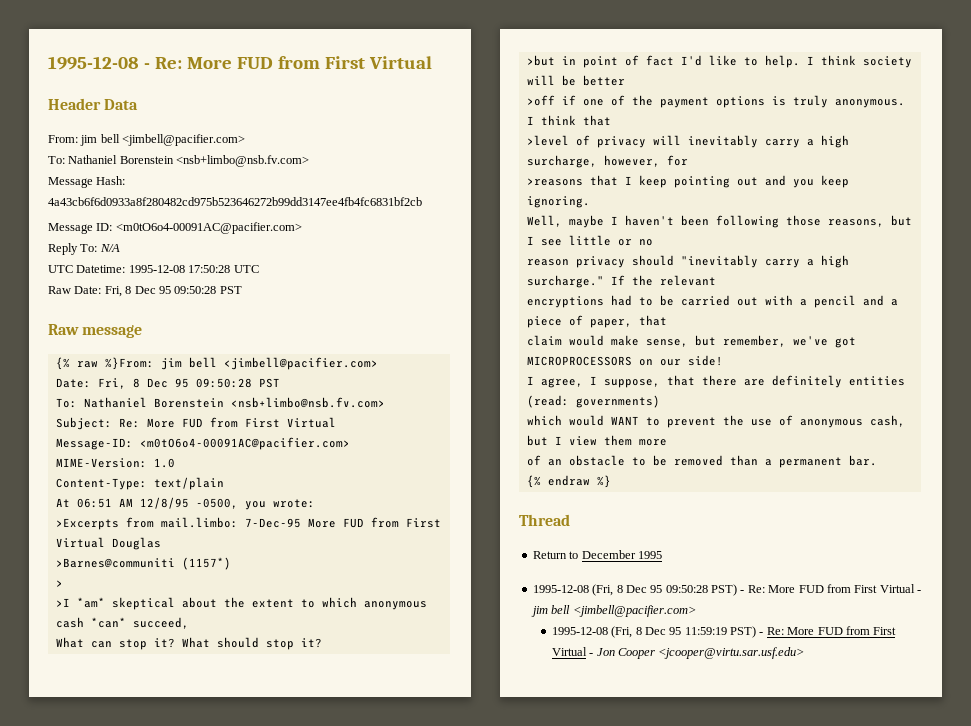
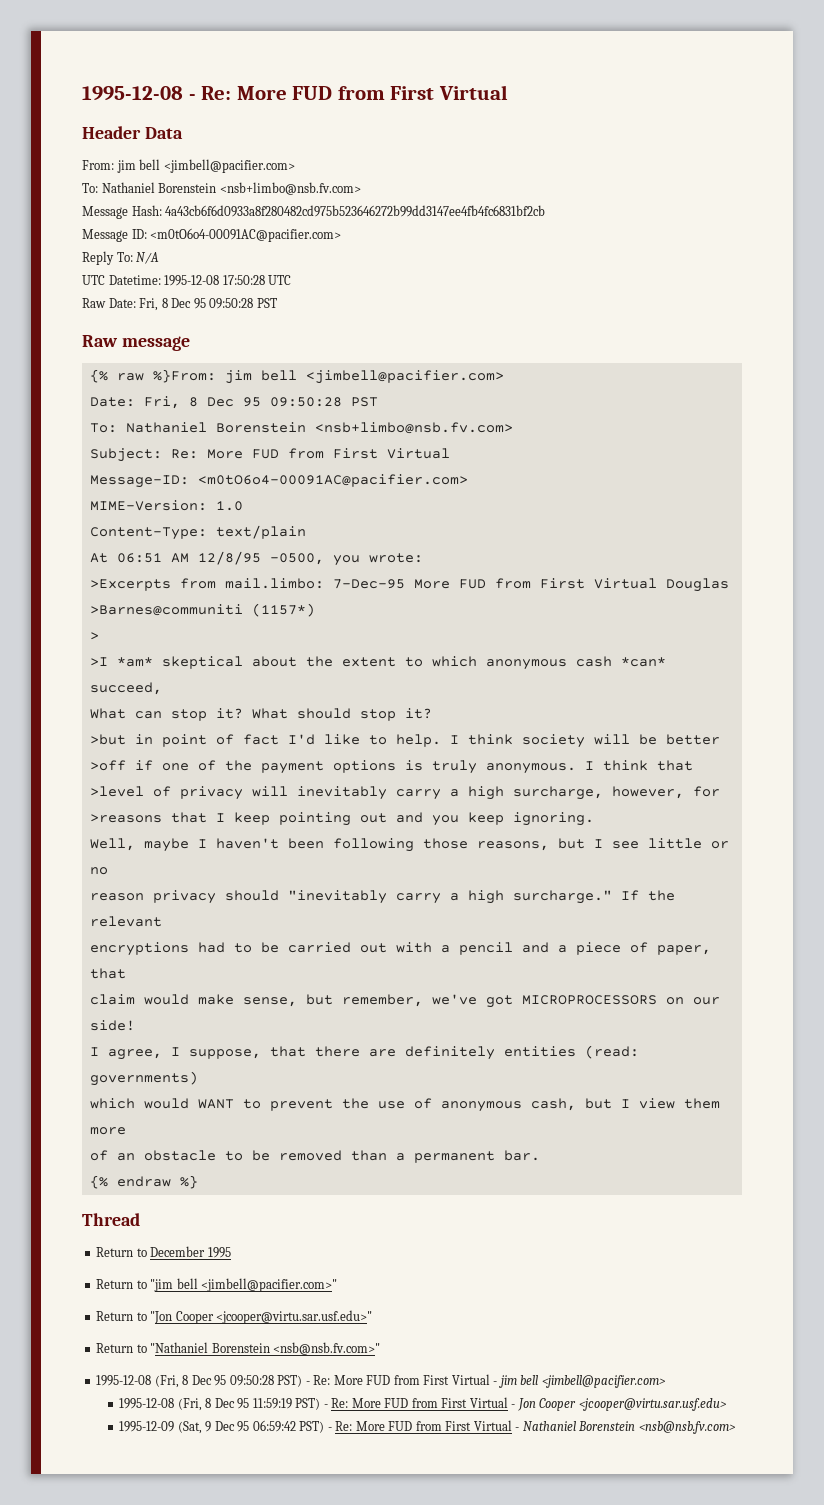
(662, 555) none -> [96,1278,338,1292] [96,1310,373,1324] [96,1342,381,1355] // Return to "jim bell <jimbell@pacifier.com>" // Return to "Jon Cooper <jcooper@virtu.sar.usf.edu>" // Return to "Nathaniel Borenstein <nsb@nsb.fv.com>"
(805, 653) none -> [119,1420,736,1434] // 1995-12-09 (Sat, 9 Dec 95 06:59:42 PST) - Re: More FUD from First Virtual - Nathaniel Borenstein <nsb@nsb.fv.com>

